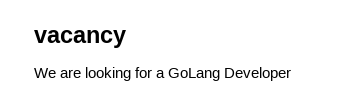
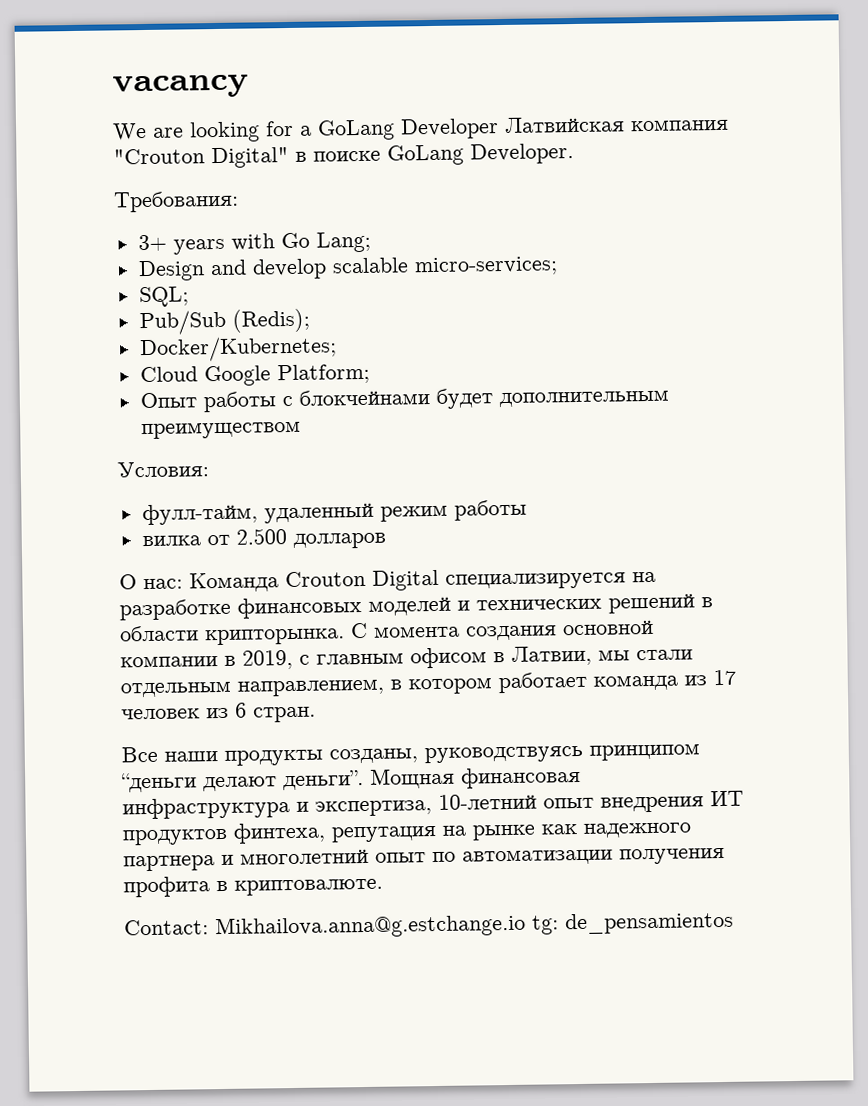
(292, 74) none -> [504,116,729,133] [113,143,574,169] [113,190,239,213] [137,231,371,255] [137,256,558,282] [138,286,189,308] [138,308,310,336] [138,335,337,363] [139,363,370,387] [139,388,669,413] [140,421,301,440] [117,461,209,478] [141,499,527,526] [141,528,386,549] [119,569,656,593] [119,593,713,621] [119,619,654,646] [120,645,693,670] [120,669,736,698] [121,702,316,723] [121,744,700,766] [121,766,581,793] [122,790,744,820] [122,822,691,846] [123,847,725,872] [123,876,383,898] [124,911,734,940] Латвийская компания "Crouton Digital" в поиске GoLang Developer. // Требования: // 3+ years with Go Lang; // Design and develop scalable micro-services; // SQL; // Pub/Sub (Redis); // Docker/Kubernetes; // Cloud Google Platform; // Опыт работы с блокчейнами будет дополнительным преимуществом // Условия: // фулл-тайм, удаленный режим работы // вилка от 2.500 долларов // О нас: Команда Crouton Digital специализируется на разработке финансовых моделей и технических решений в области крипторынка. С момента создания основной компании в 2019, с главным офисом в Латвии, мы стали отдельным направлением, в котором работает команда из 17 человек из 6 стран. // Все наши продукты созданы, руководствуясь принципом “деньги делают деньги”. Мощная финансовая инфраструктура и экспертиза, 10-летний опыт внедрения ИТ продуктов финтеха, репутация на рынке как надежного партнера и многолетний опыт по автоматизации получения профита в криптовалюте. // Contact: Mikhailova.anna@g.estchange.io tg: de_pensamientos

